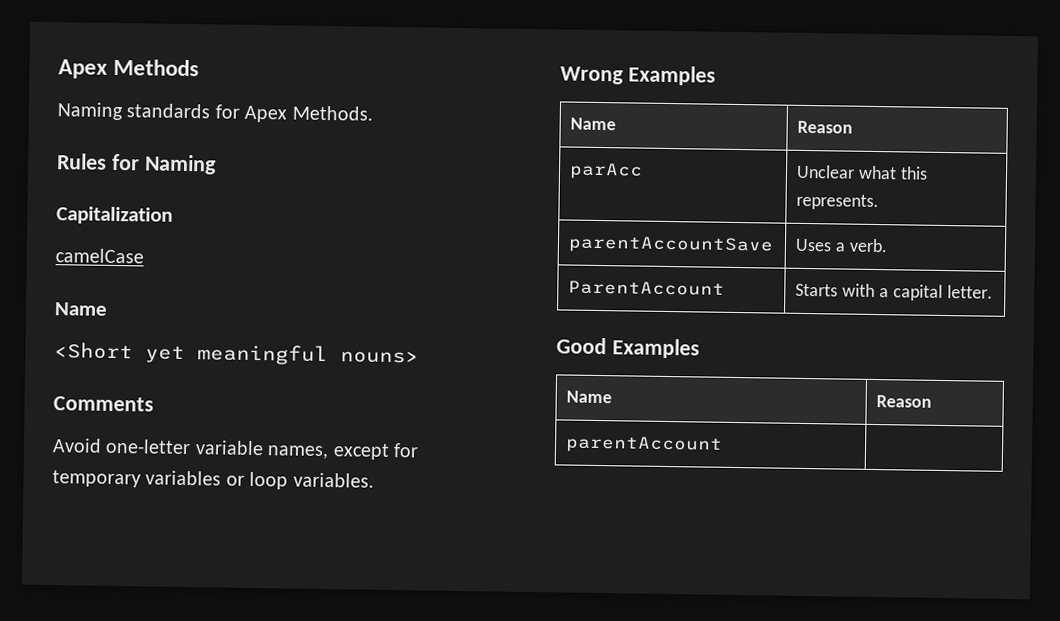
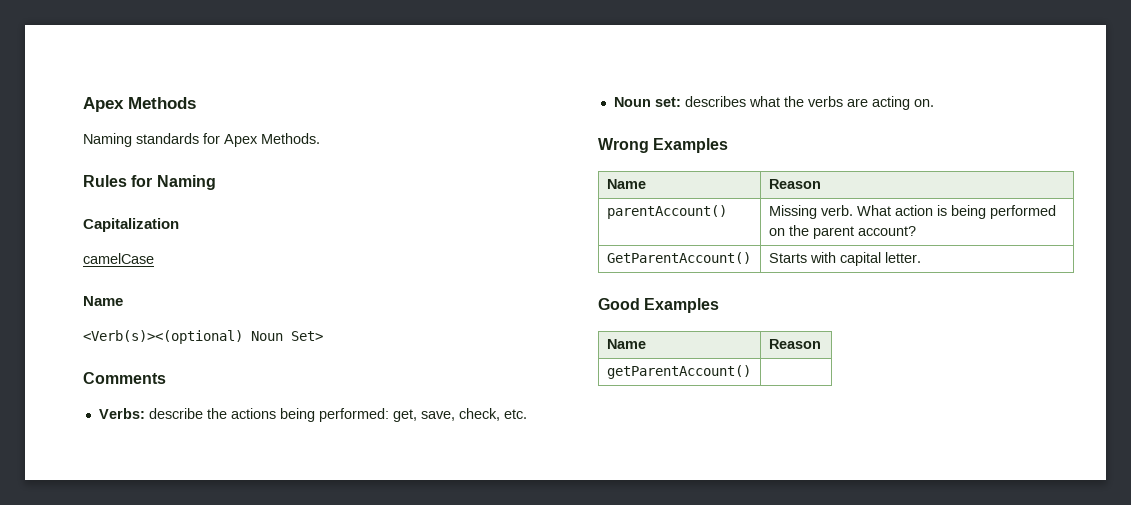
[54,342,419,366] [53,396,154,412] [52,438,419,460] [52,470,374,490] [560,65,716,86] [570,117,617,131] [797,120,854,134] [569,162,644,180] [796,164,929,180] [796,193,880,211] [568,235,775,255] [795,238,889,253] [568,280,726,296] <Short yet meaningful nouns> // Comments // Avoid one-letter variable names, except for temporary variables or loop variables. // Wrong Examples // Name | Reason // parAcc | Unclear what this represents. // parentAccountSave | Uses a verb. // ParentAccount -> [83,330,323,344] [83,372,166,384] [98,408,527,422] [613,96,934,110] [598,138,729,153] [606,179,646,189] [768,179,821,189] [606,205,727,219] [768,205,1056,219] [768,225,916,239] [606,252,751,264] <Verb(s)><(optional) Noun Set> // Comments // Verbs: describe the actions being performed: get, save, check, etc. // Noun set: describes what the verbs are acting on. // Wrong Examples // Name | Reason // parentAccount() | Missing verb. What action is being performed on the parent account? // GetParentAccount()
[879,288,890,298] a -> (836, 257) none
[565,435,724,454] parentAccount -> [606,365,751,379] getParentAccount()

